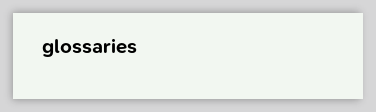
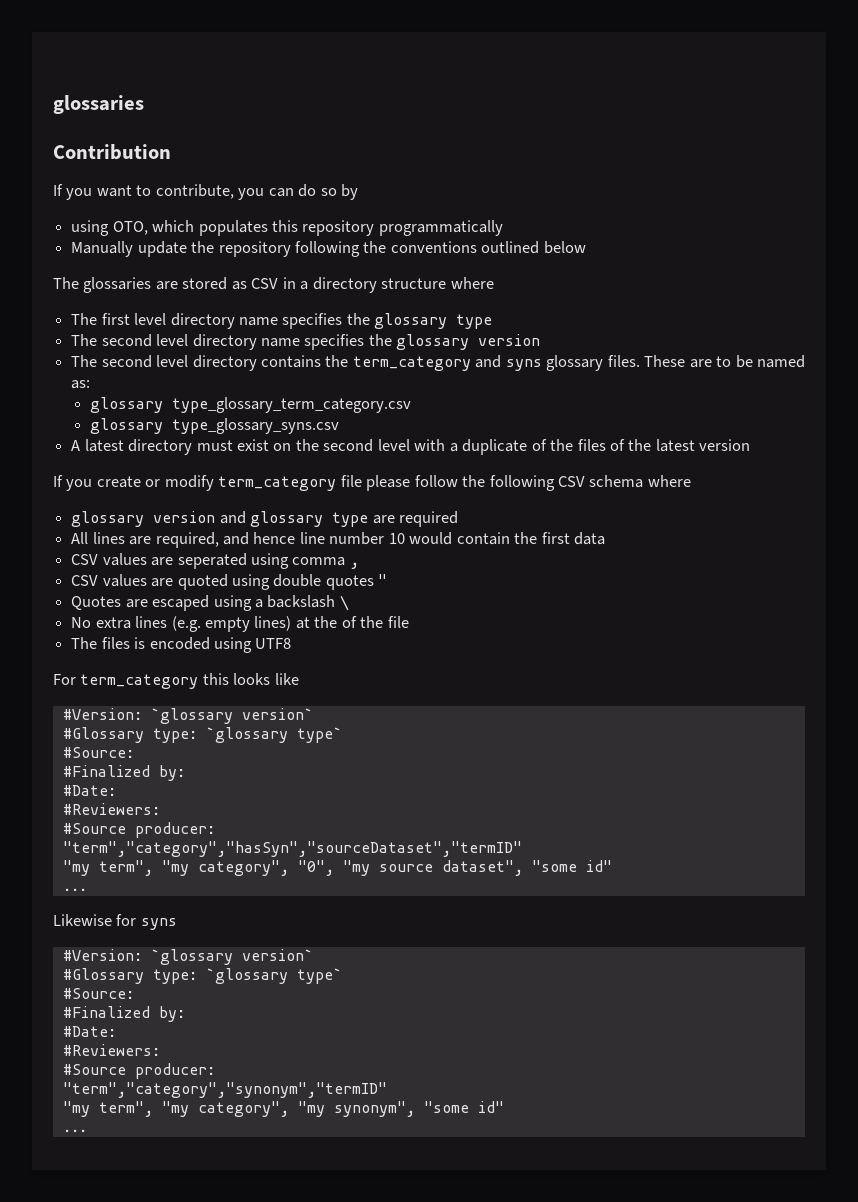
[42,38,137,57] glossaries -> [53,95,144,114] [53,144,171,160] [53,184,359,200] [71,220,503,236] [71,241,586,257] [53,277,494,293] [71,313,493,329] [71,334,541,350] [71,355,805,371] [71,380,91,389] [90,397,412,413] [90,418,340,434] [71,439,751,455] [53,475,691,491] [71,511,458,527] [71,532,606,548] [71,553,359,569] [71,574,388,590] [71,595,349,611] [71,616,409,632] [71,637,292,653] [53,673,299,689] [62,708,313,724] [62,727,342,743] [62,747,134,758] [62,765,185,781] [62,785,116,796] [62,803,160,815] [62,822,215,838] [62,841,522,857] [62,860,612,876] [62,888,87,891] [53,914,177,930] [62,949,313,965] [62,968,342,984] [62,988,134,999] [62,1006,185,1022] [62,1026,116,1037] [62,1044,160,1056] [62,1063,215,1079] [62,1082,387,1098] [62,1101,504,1117] [62,1129,87,1132] glossaries // Contribution // If you want to contribute, you can do so by // using OTO, which populates this repository programmatically // Manually update the repository following the conventions outlined below // The glossaries are stored as CSV in a directory structure where // The first level directory name specifies the glossary type // The second level directory name specifies the glossary version // The second level directory contains the term_category and syns glossary files. These are to be named as: // glossary type_glossary_term_category.csv // glossary type_glossary_syns.csv // A latest directory must exist on the second level with a duplicate of the files of the latest version // If you create or modify term_category file please follow the following CSV schema where // glossary version and glossary type are required // All lines are required, and hence line number 10 would contain the first data // CSV values are seperated using comma , // CSV values are quoted using double quotes " // Quotes are escaped using a backslash \ // No extra lines (e.g. empty lines) at the of the file // The files is encoded using UTF8 // For term_category this looks like // #Version: `glossary version` // #Glossary type: `glossary type` // #Source: // #Finalized by: // #Date: // #Reviewers: // #Source producer: // "term","category","hasSyn","sourceDataset","termID" // "my term", "my category", "0", "my source dataset", "some id" // ... // Likewise for syns // #Version: `glossary version` // #Glossary type: `glossary type` // #Source: // #Finalized by: // #Date: // #Reviewers: // #Source producer: // "term","category","synonym","termID" // "my term", "my category", "my synonym", "some id" // ...

